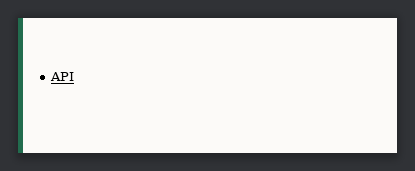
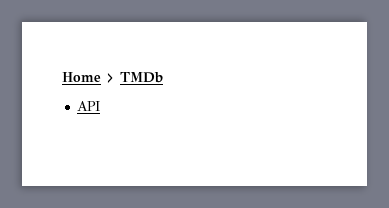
(50, 76) none -> [62,72,163,83] Home > TMDb //

